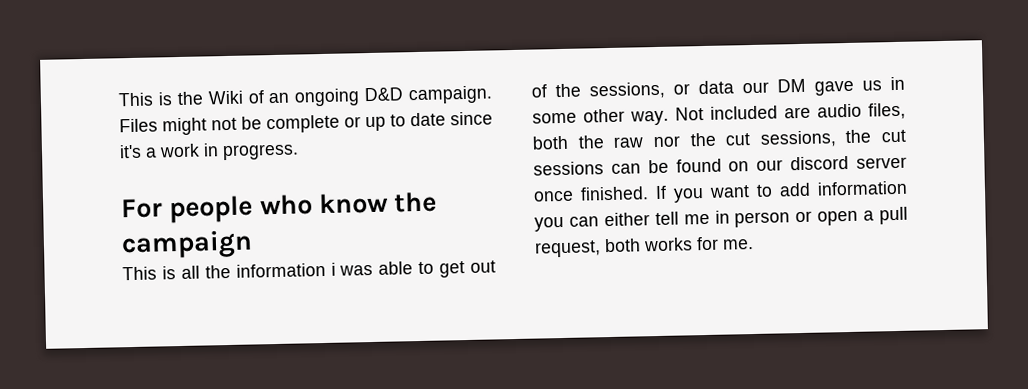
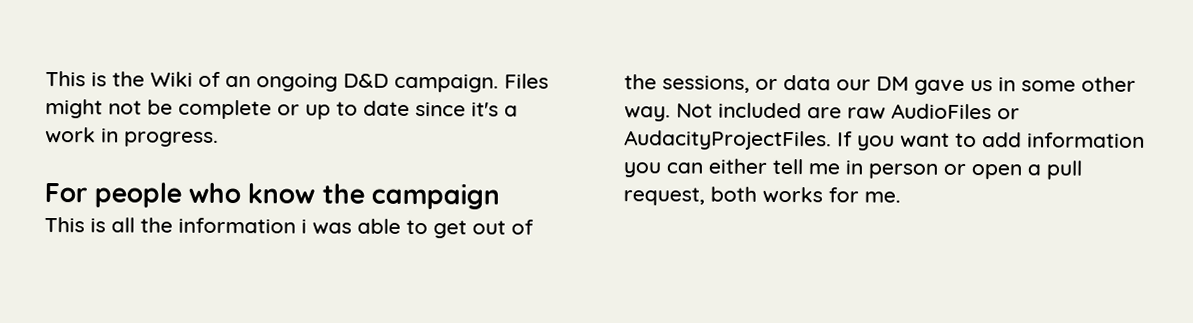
[817,102,906,120] [532,129,906,150] [533,155,907,176] [533,186,649,202] audio files, both the raw nor the cut sessions, the cut sessions can be found on our discord server once finished. -> [847,103,1020,120] [624,130,832,151] raw AudioFiles or AudacityProjectFiles.

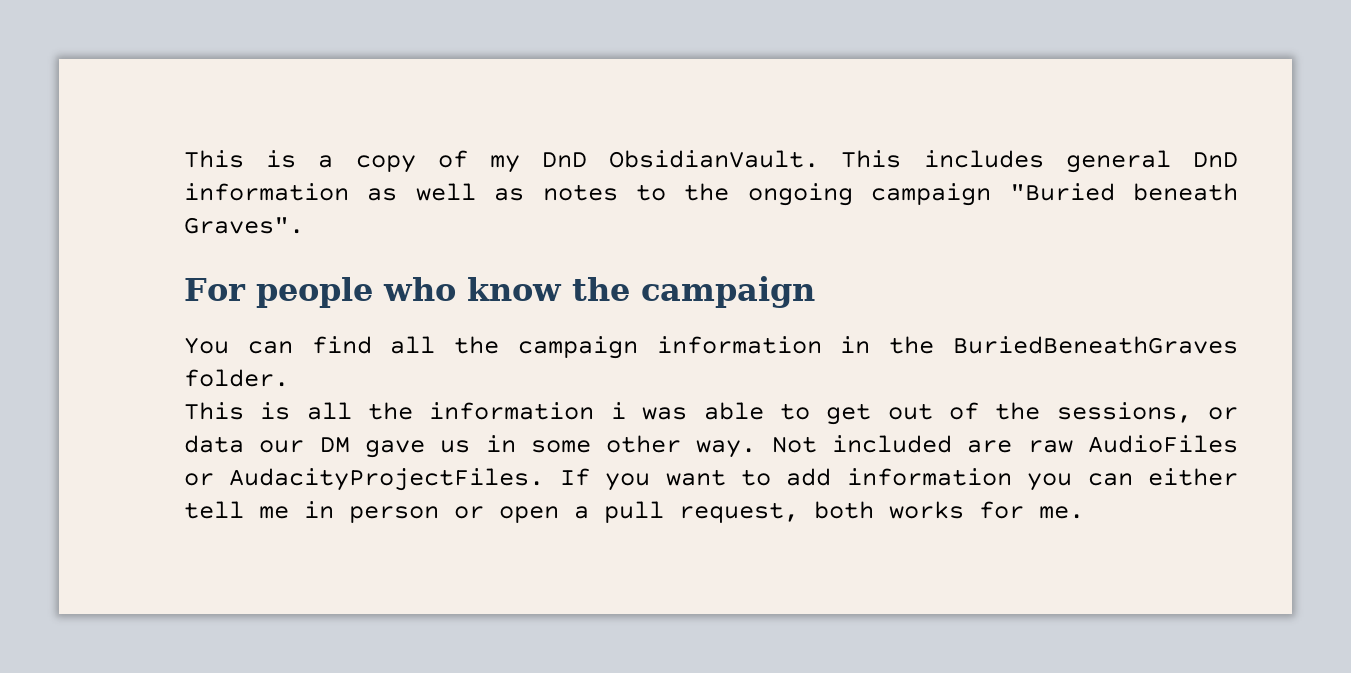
[45,71,549,93] [45,99,518,120] [45,127,219,147] This is the Wiki of an ongoing D&D campaign. Files might not be complete or up to date since it's a work in progress. -> [184,150,1238,173] [184,183,1238,206] [184,217,304,234] This is a copy of my DnD ObsidianVault. This includes general DnD information as well as notes to the ongoing campaign "Buried beneath Graves".
(500, 196) none -> [184,336,1238,359] [184,369,289,387] // You can find all the campaign information in the BuriedBeneathGraves folder.

